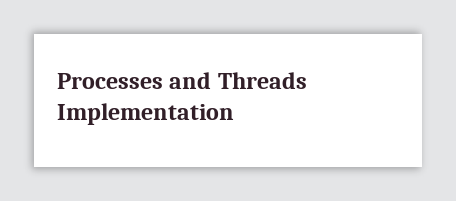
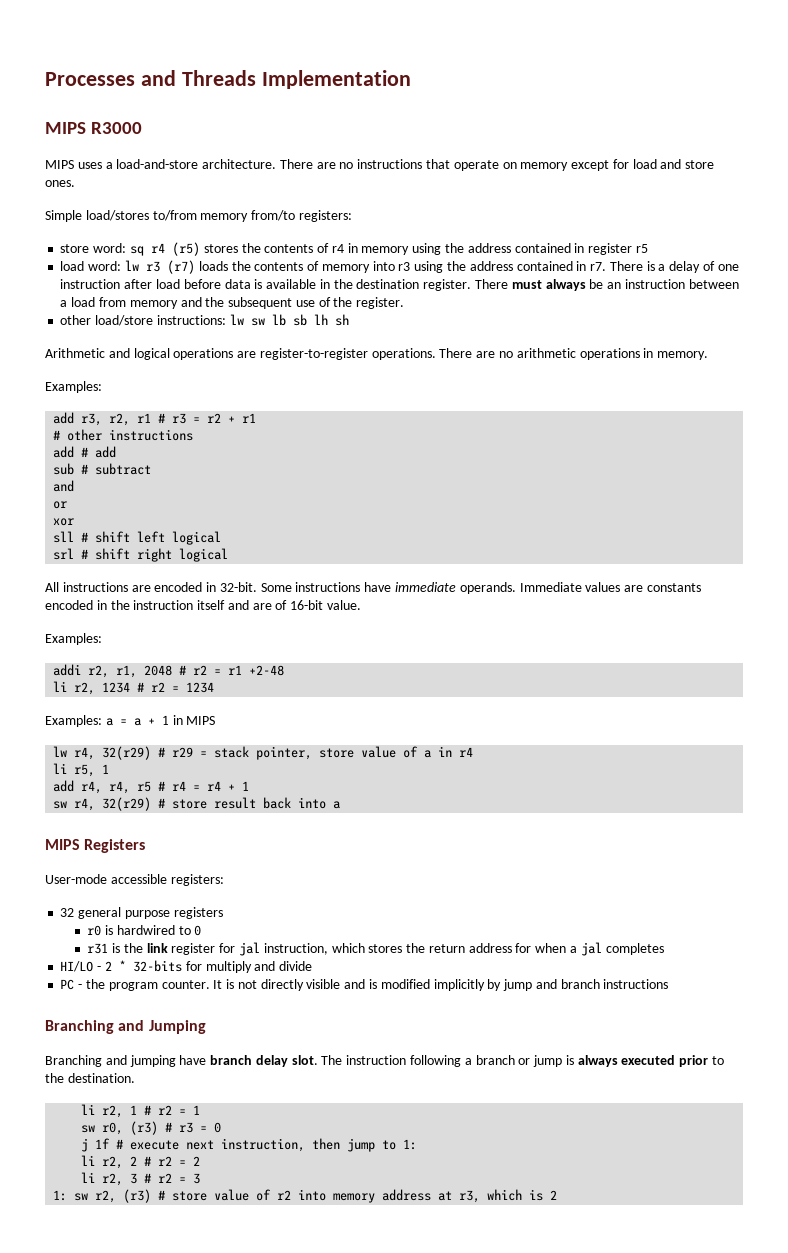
(234, 114) none -> [45,122,143,134] [45,159,715,171] [45,180,75,187] [45,210,352,222] [60,242,648,256] [60,260,739,274] [60,279,739,291] [60,297,405,309] [60,314,349,326] [45,348,709,360] [45,381,102,393] [53,412,257,426] [53,429,194,441] [53,446,117,458] [53,463,152,475] [53,480,75,492] [53,501,68,509] [53,518,75,526] [53,531,222,545] [53,548,229,562] [45,582,701,594] [45,600,362,610] [45,633,102,645] [53,664,285,678] [53,681,215,695] [45,715,216,727] [53,746,474,760] [53,763,110,777] [53,780,250,794] [53,797,341,811] [45,839,146,853] [45,874,224,886] [60,907,223,919] [87,925,202,936] [87,942,664,956] [60,960,313,973] [60,979,669,991] [45,1020,206,1034] [45,1055,725,1067] [45,1073,135,1083] [81,1104,201,1118] [81,1121,222,1135] [81,1138,418,1152] [81,1155,201,1169] [81,1172,201,1186] [53,1189,558,1203] // MIPS R3000 // MIPS uses a load-and-store architecture. There are no instructions that operate on memory except for load and store ones. // Simple load/stores to/from memory from/to registers: // store word: sq r4 (r5) stores the contents of r4 in memory using the address contained in register r5 // load word: lw r3 (r7) loads the contents of memory into r3 using the address contained in r7. There is a delay of one instruction after load before data is available in the destination register. There must always be an instruction between a load from memory and the subsequent use of the register. // other load/store instructions: lw sw lb sb lh sh // Arithmetic and logical operations are register-to-register operations. There are no arithmetic operations in memory. // Examples: // add r3, r2, r1 # r3 = r2 + r1 // # other instructions // add # add // sub # subtract // and // or // xor // sll # shift left logical // srl # shift right logical // All instructions are encoded in 32-bit. Some instructions have immediate operands. Immediate values are constants encoded in the instruction itself and are of 16-bit value. // Examples: // addi r2, r1, 2048 # r2 = r1 +2-48 // li r2, 1234 # r2 = 1234 // Examples: a = a + 1 in MIPS // lw r4, 32(r29) # r29 = stack pointer, store value of a in r4 // li r5, 1 // add r4, r4, r5 # r4 = r4 + 1 // sw r4, 32(r29) # store result back into a // MIPS Registers // User-mode accessible registers: // 32 general purpose registers // r0 is hardwired to 0 // r31 is the link register for jal instruction, which stores the return address for when a jal completes // HI/LO - 2 * 32-bits for multiply and divide // PC - the program counter. It is not directly visible and is modified implicitly by jump and branch instructions // Branching and Jumping // Branching and jumping have branch delay slot. The instruction following a branch or jump is always executed prior to the destination. // li r2, 1 # r2 = 1 // sw r0, (r3) # r3 = 0 // j 1f # execute next instruction, then jump to 1: // li r2, 2 # r2 = 2 // li r2, 3 # r2 = 3 // 1: sw r2, (r3) # store value of r2 into memory address at r3, which is 2

